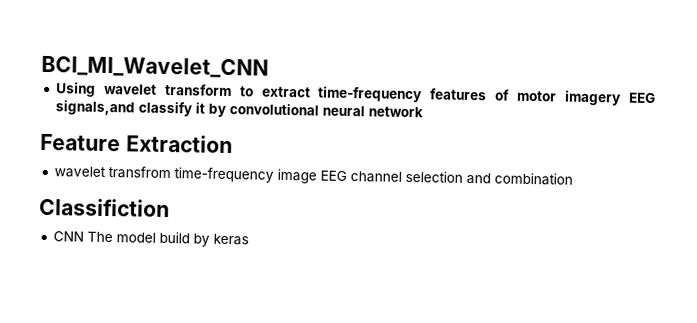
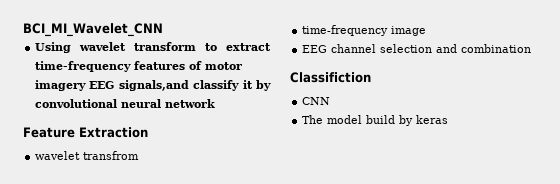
(171, 173) none -> (140, 155) //
(317, 176) none -> (427, 31) //
(84, 236) none -> (331, 101) //

